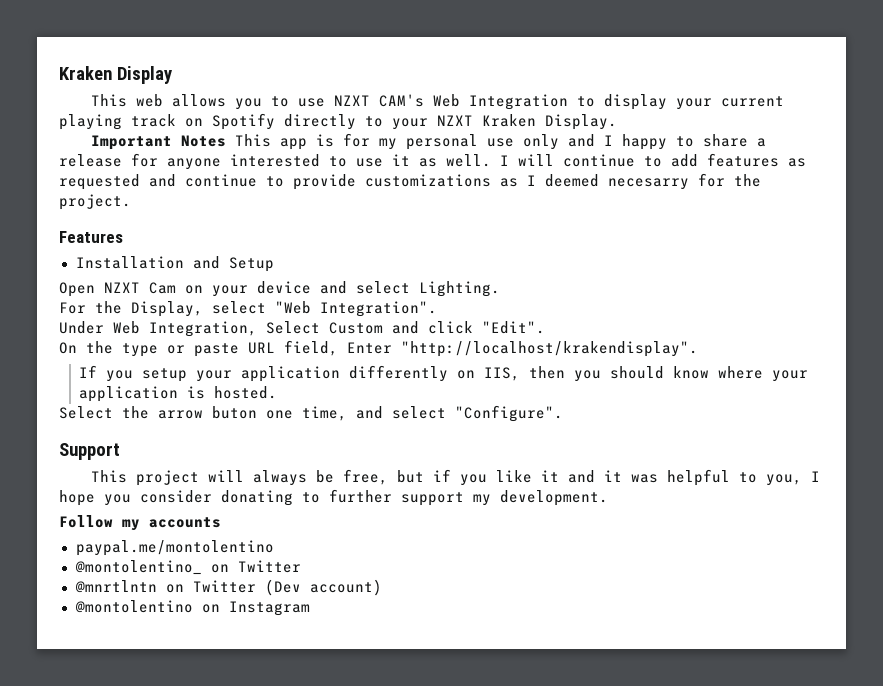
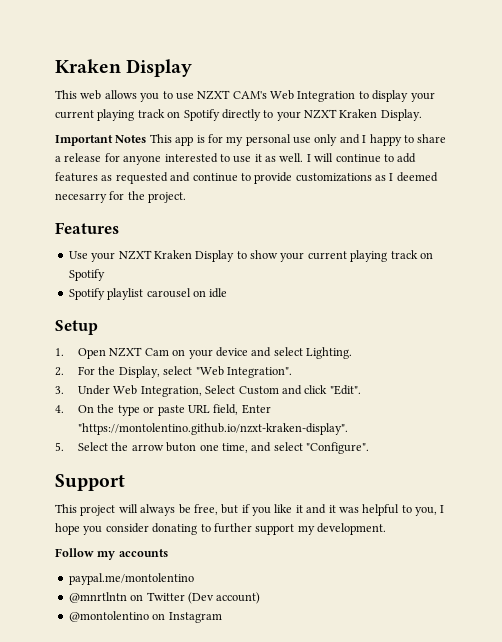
[75,256,220,269] Installation and -> [68,250,433,262] [68,269,105,281] [68,288,228,300] Use your NZXT Kraken Display to show your current playing track on Spotify // Spotify playlist carousel on idle //
(274, 264) none -> [55,348,64,356] 1.
(500, 289) none -> [55,367,64,376] 2.
(437, 309) none -> [55,386,64,394] 3.
(545, 327) none -> [55,405,64,413] 4.
[401,341,698,357] [79,365,809,382] [79,386,278,402] "http://localhost/krakendisplay". // If you setup your application differently on IIS, then you should know where your application is hosted. // -> [78,423,349,435] [55,442,64,451] "https://montolentino.github.io/nzxt-kraken-display". // 5.
[74,560,301,575] // @montolentino_ on Twitter -> (194, 579) none

